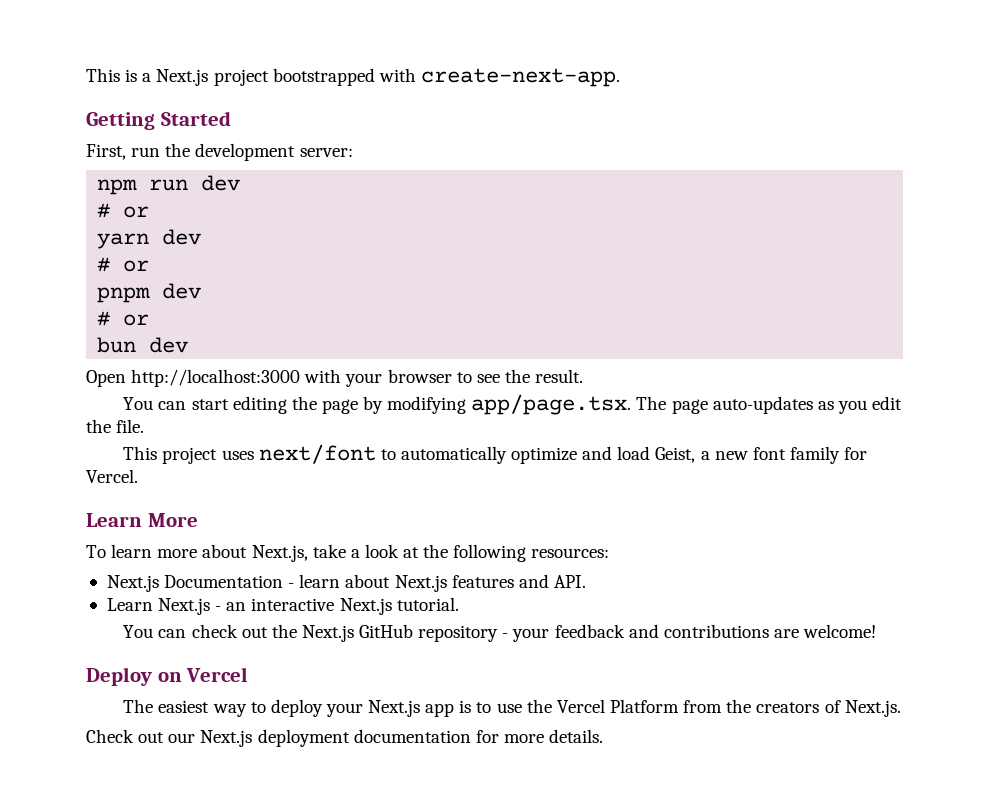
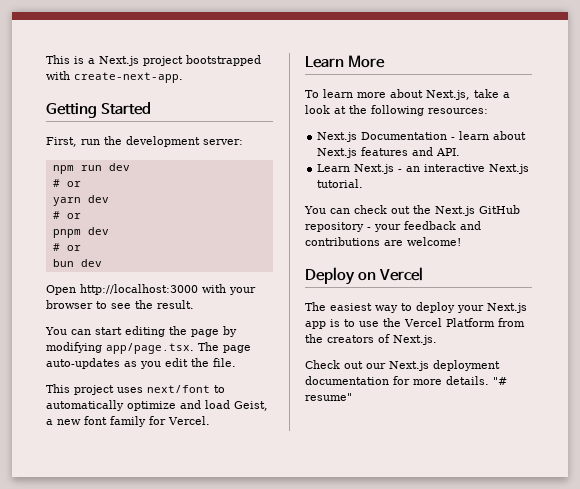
(604, 736) none -> [493,377,507,385] [305,393,352,401] "# resume"

